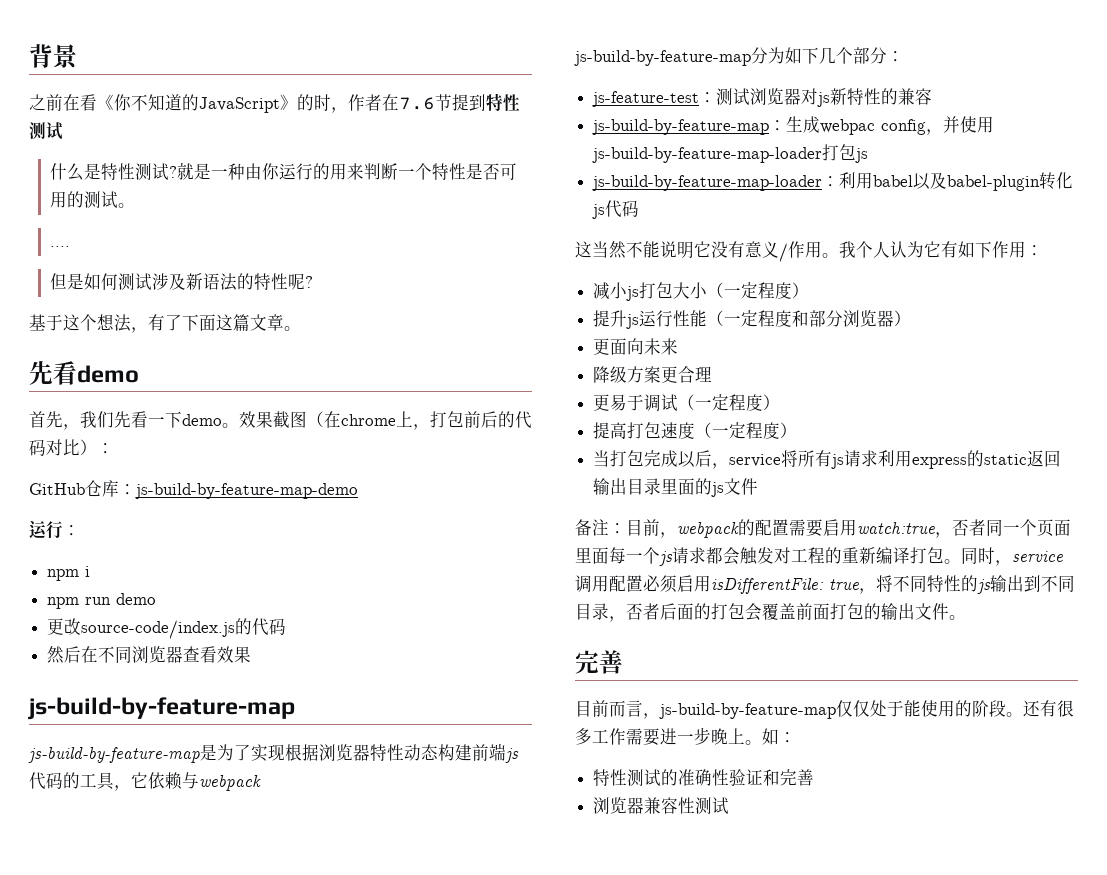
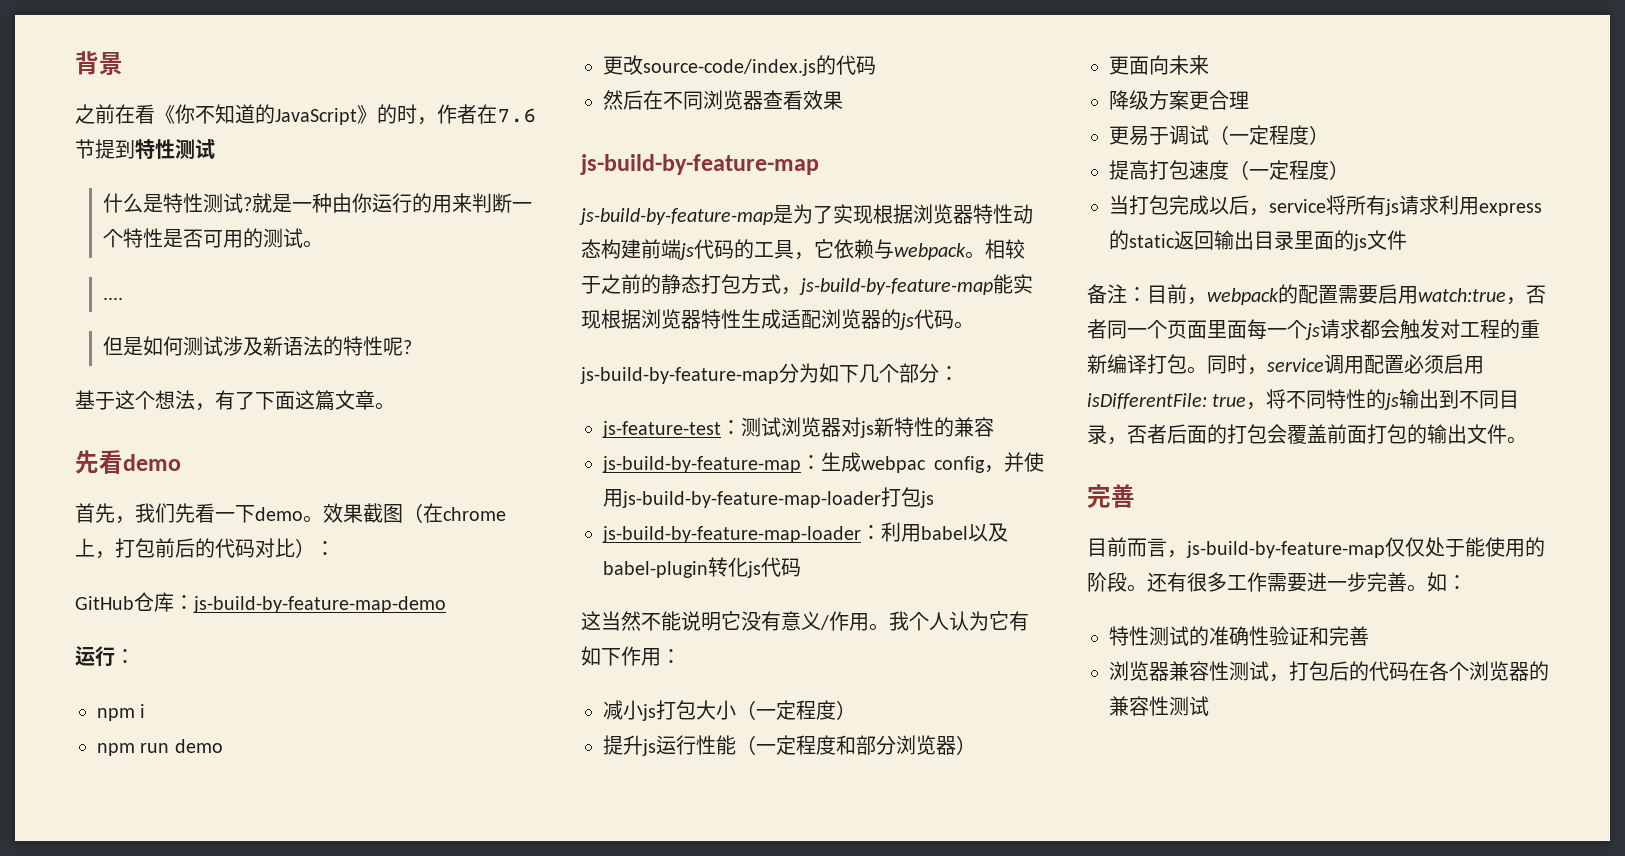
(261, 783) none -> [965,239,1025,259] [581,274,1033,295] [581,309,974,330] 。相较于之前的静态打包方式，js-build-by-feature-map能实现根据浏览器特性生成适配浏览器的js代码。
[711,728,745,745] 晚上 -> [1367,572,1407,592] 完善
(730, 805) none -> [1269,661,1549,682] [1109,696,1209,716] ，打包后的代码在各个浏览器的兼容性测试

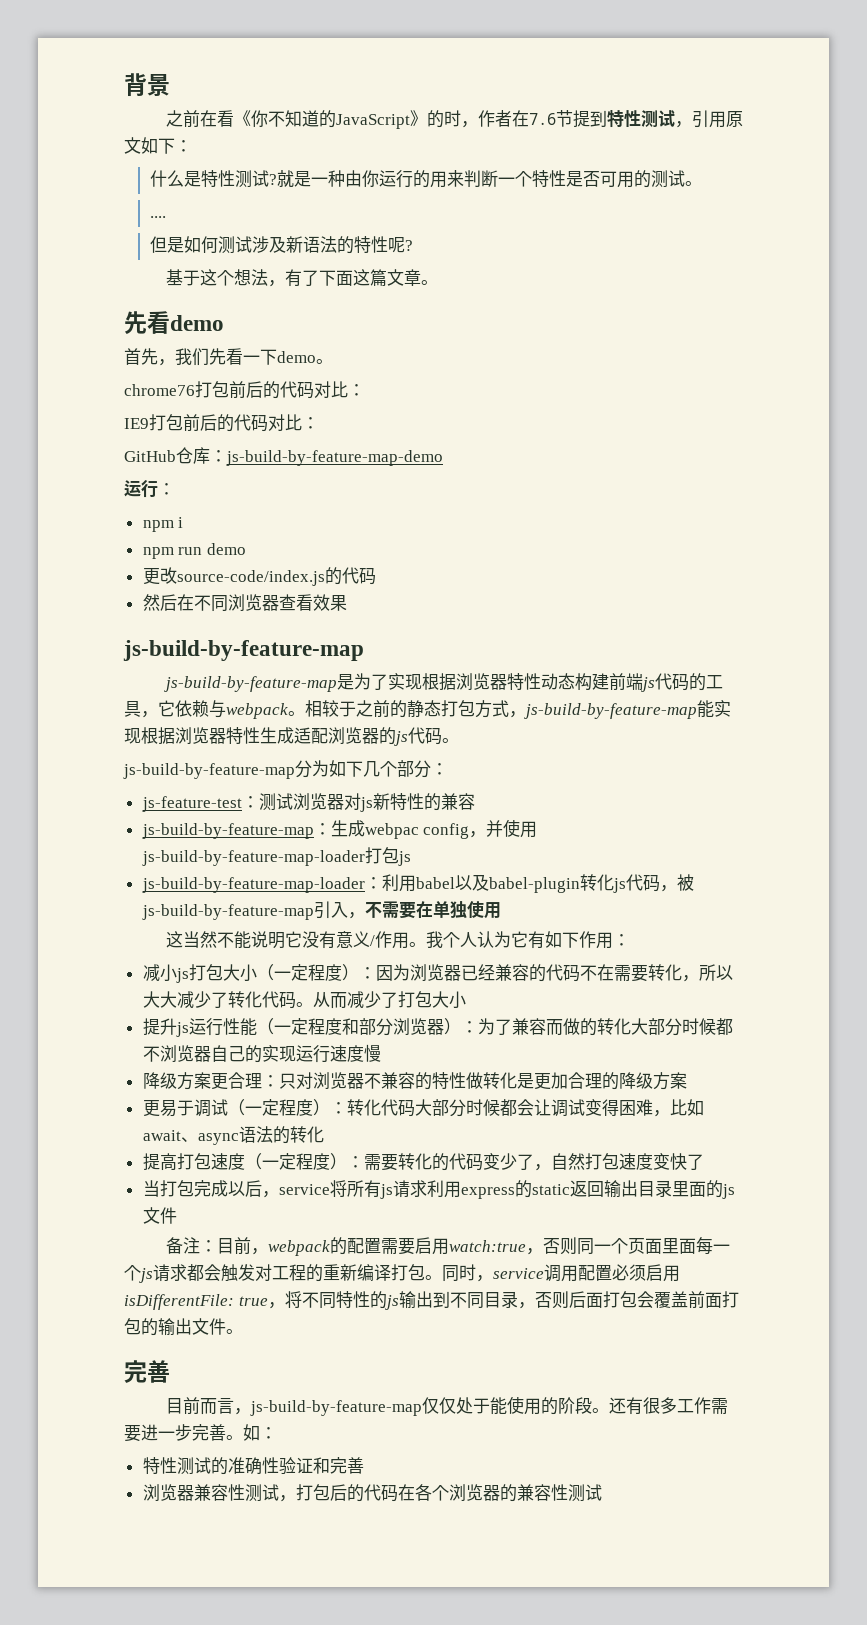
(215, 149) none -> [674,110,743,128] [124,137,192,154] ，引用原文如下：
[323,503,506,523] [75,538,315,559] 效果截图（在chrome上，打包前后的代码对比） -> [124,381,365,399] [124,414,302,432] // chrome76打包前后的代码对比： // IE9打包前后的代码对比
(801, 567) none -> [659,874,694,892] [141,901,501,920] ，被js-build-by-feature-map引入，不需要在单独使用
(856, 710) none -> [358,964,733,982] [142,991,466,1009] ：因为浏览器已经兼容的代码不在需要转化，所以大大减少了转化代码。从而减少了打包大小
[1109,55,1209,75] [1109,90,1249,110] // 更面向未来 // 降级方案更合理 -> [460,1018,733,1036] [142,1044,381,1063] [142,1072,687,1090] ：为了兼容而做的转化大部分时候都不浏览器自己的实现运行速度慢 // 降级方案更合理：只对浏览器不兼容的特性做转化是更加合理的降级方案
(1329, 135) none -> [329,1099,704,1117] [142,1126,324,1145] ：转化代码大部分时候都会让调试变得困难，比如await、async语法的转化
(1349, 170) none -> [346,1153,704,1171] ：需要转化的代码变少了，自然打包速度变快了
[1087,319,1107,339] 者 -> [559,1237,577,1255] 则
[1147,424,1227,444] 者后面的 -> [551,1291,603,1309] 则后面

